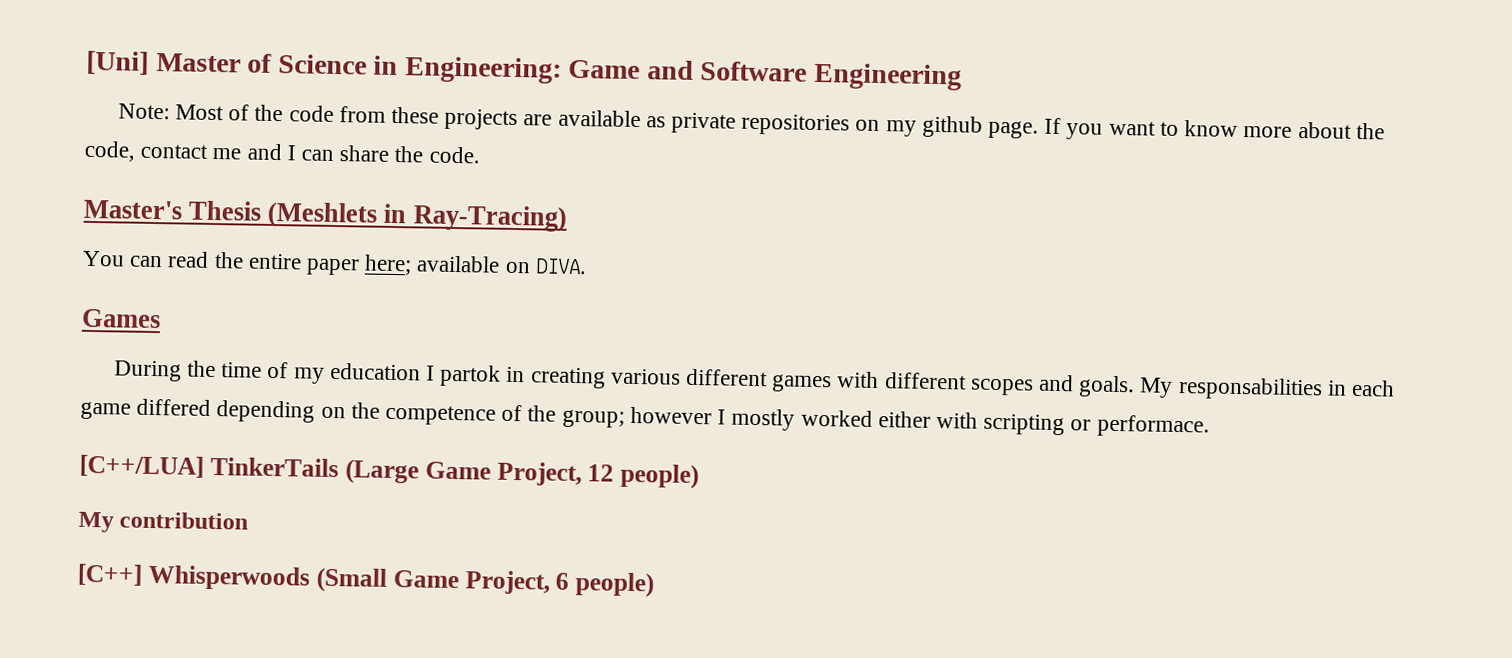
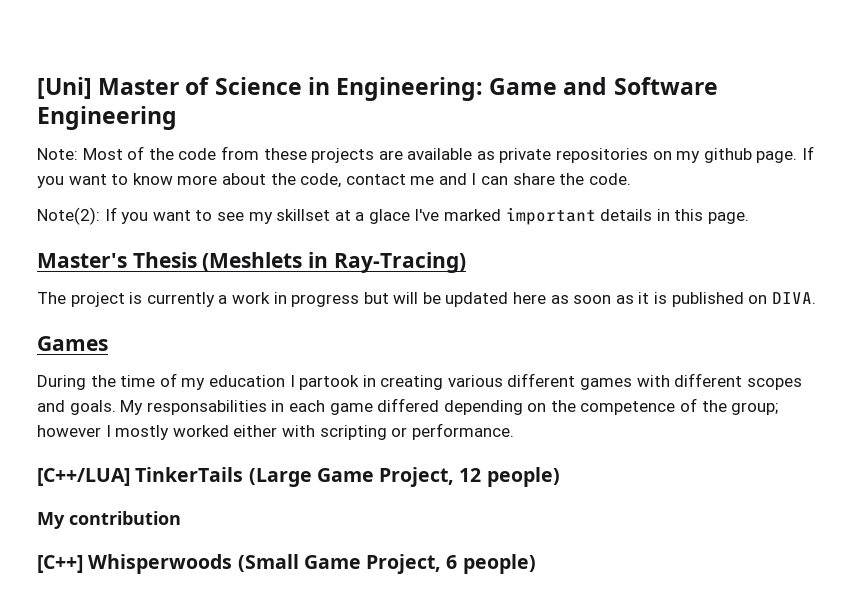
(480, 155) none -> [37,207,750,225] // Note(2): If you want to see my skillset at a glace I've marked important details in this page.
[82,250,501,276] You can read the entire paper here; available -> [37,292,744,307] The project is currently a work in progress but will be updated here as soon as it is published
[440,364,502,387] partok -> [299,375,360,390] partook
[1096,414,1210,438] performace. -> [411,423,514,440] performance.

